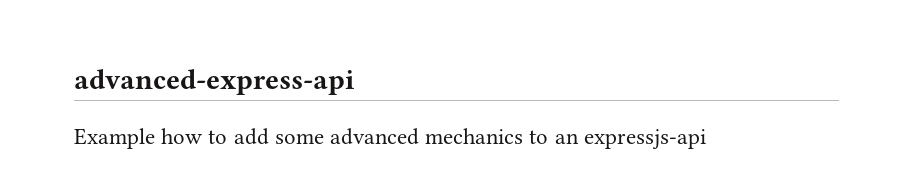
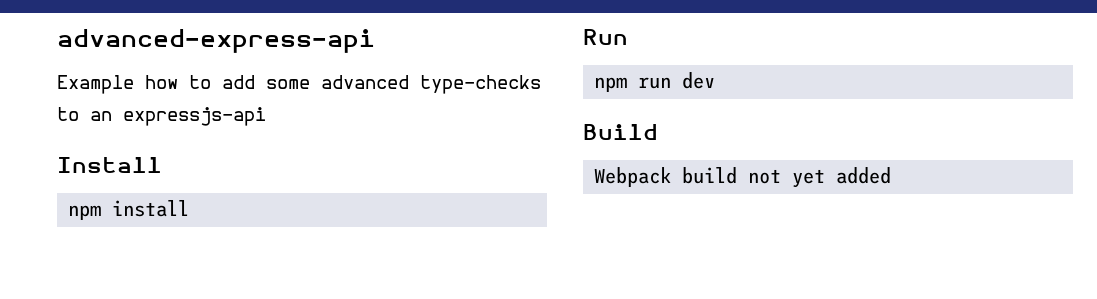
[425,128,524,144] mechanics -> [420,75,541,94] type-checks
(706, 139) none -> [57,157,162,173] [68,200,190,220] [583,29,628,45] [594,72,716,92] [583,124,658,140] [594,167,892,188] // Install // npm install // Run // npm run dev // Build // Webpack build not yet added

